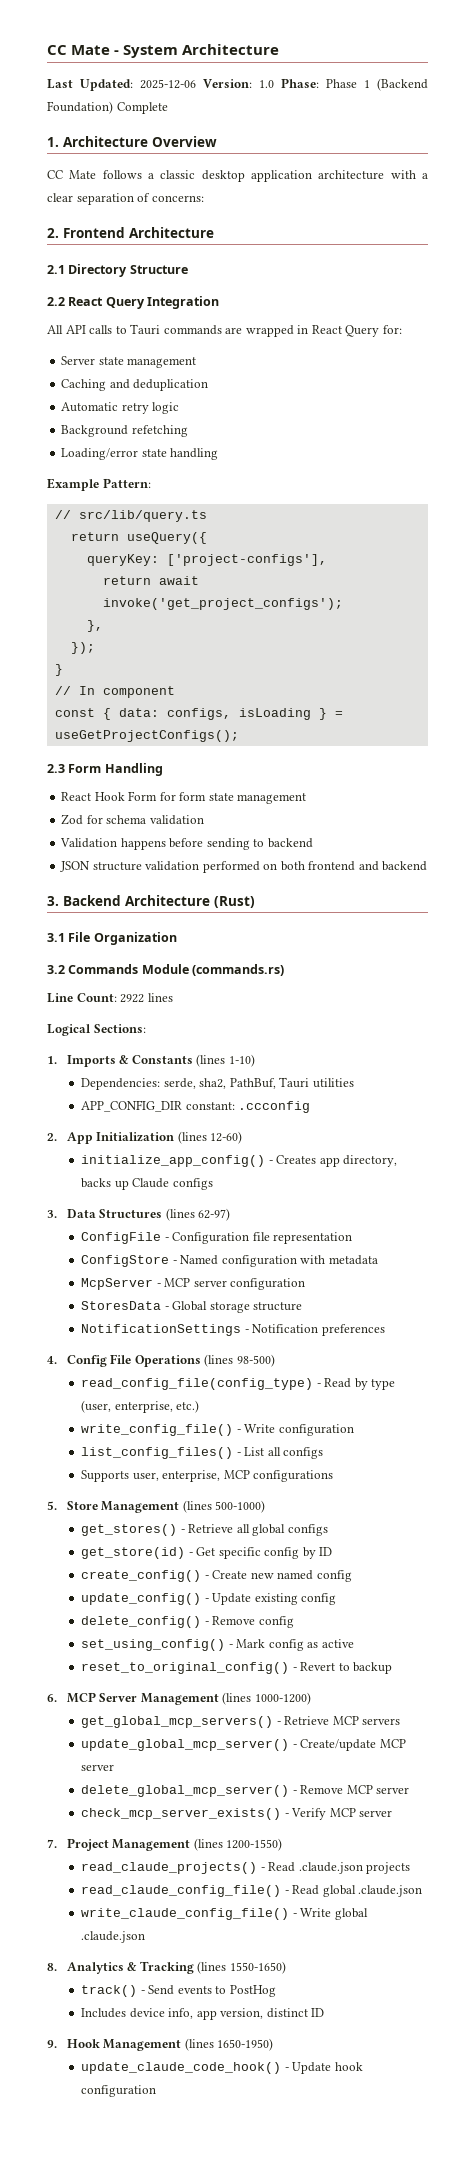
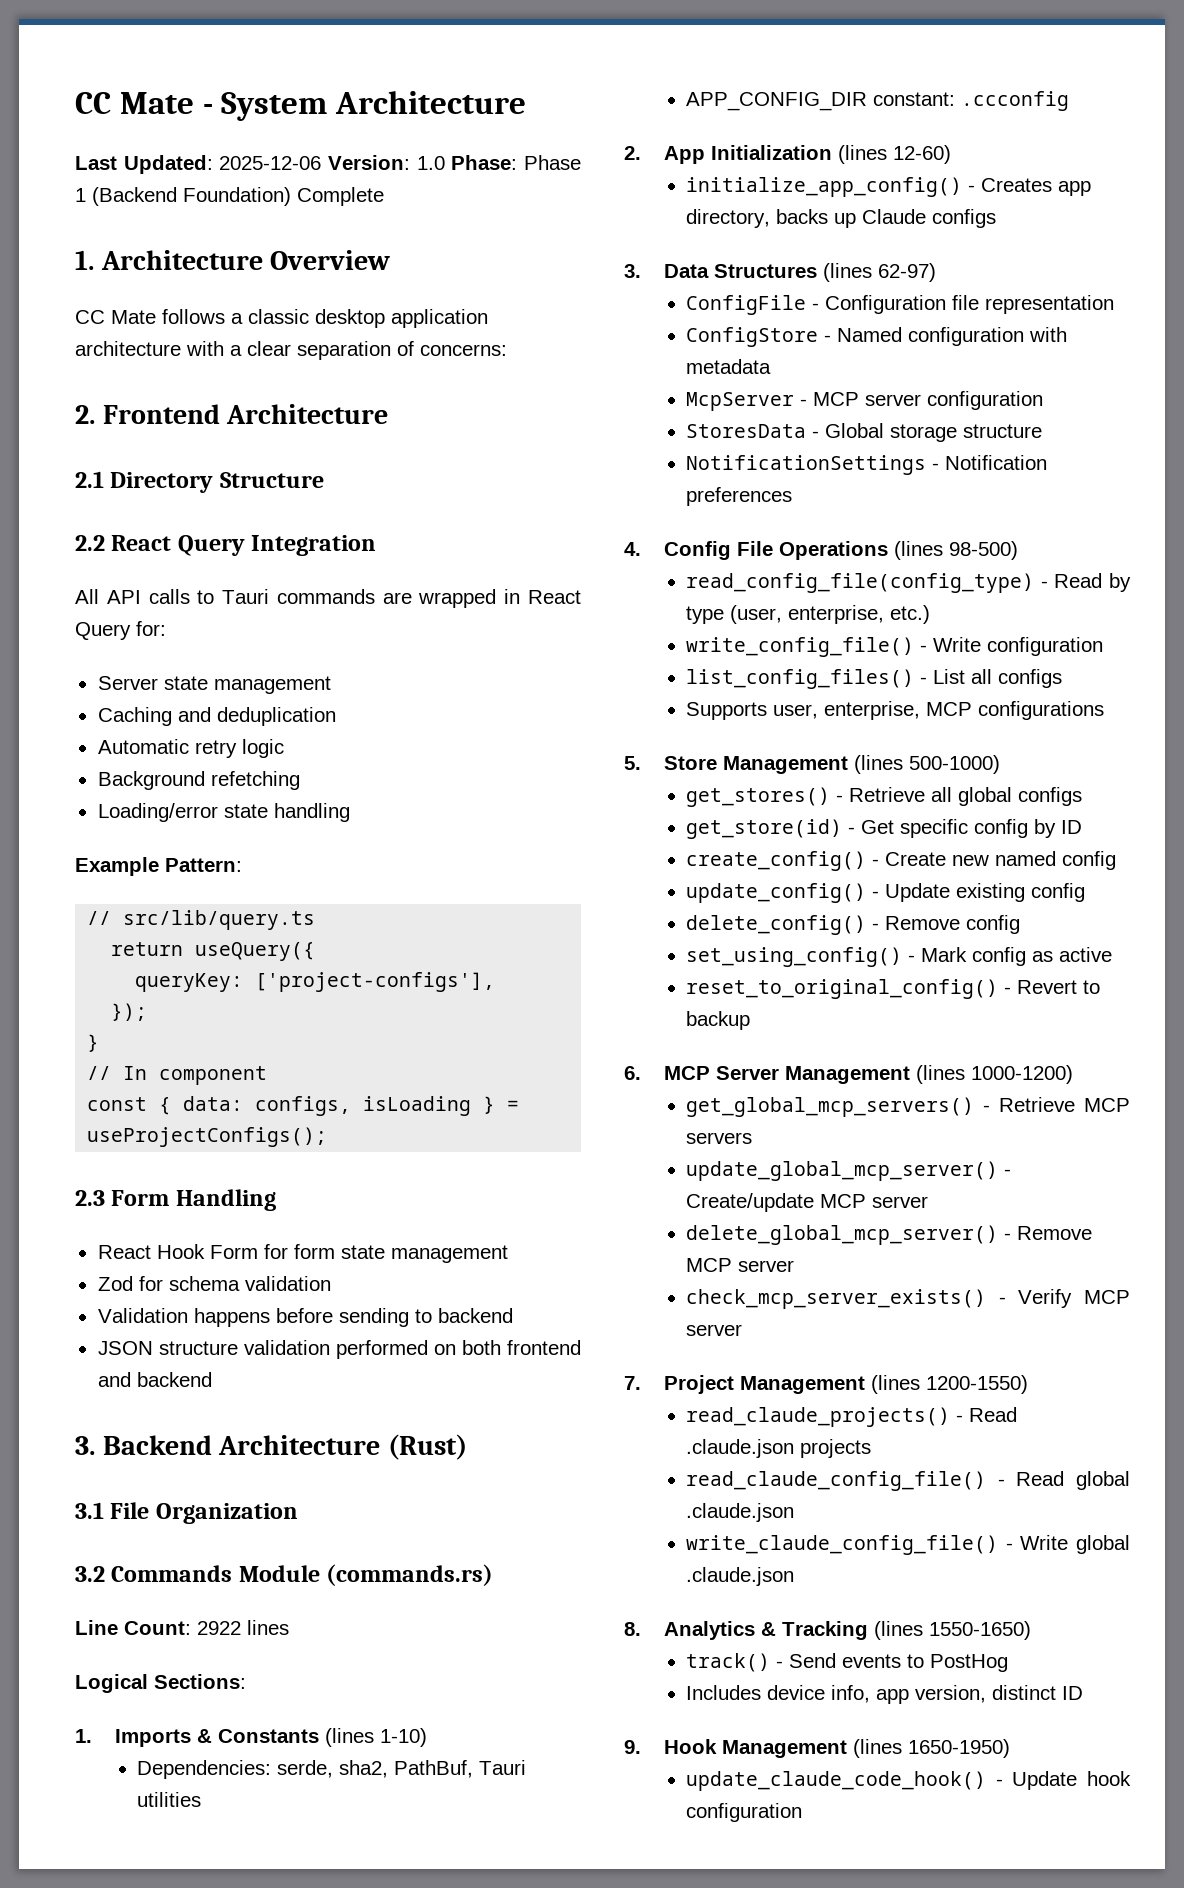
[102,576,199,585] [102,598,343,610] [86,620,103,632] // return await invoke('get_project_configs'); // }, -> (496, 982) none
[54,730,239,742] useGetProjectConfigs(); -> [87,1127,328,1147] useProjectConfigs();

